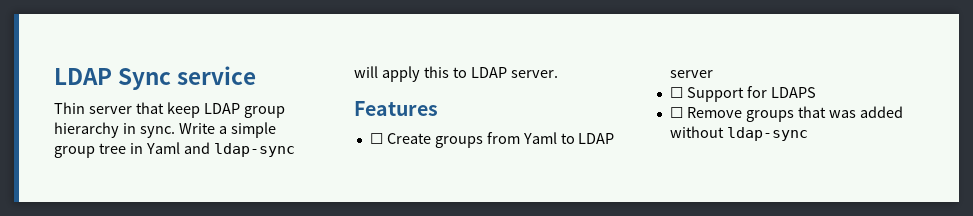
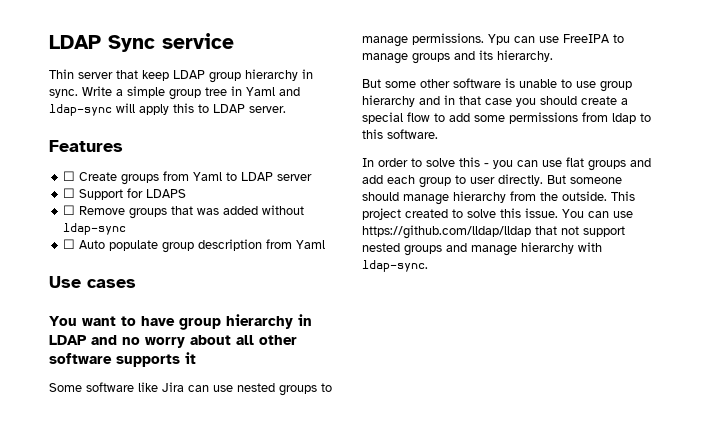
(808, 134) none -> [63,239,326,253] [49,276,136,288] [49,314,312,330] [49,335,297,348] [49,352,196,367] [49,382,332,396] [362,33,624,47] [362,50,553,64] [362,78,632,92] [362,95,628,107] [362,112,651,124] [362,129,438,139] [362,157,651,171] [362,174,622,188] [362,191,635,205] [362,208,633,220] [362,225,625,239] [362,242,602,256] [362,260,428,272] // ☐ Auto populate group description from Yaml // Use cases // You want to have group hierarchy in LDAP and no worry about all other software supports it // Some software like Jira can use nested groups to manage permissions. Ypu can use FreeIPA to manage groups and its hierarchy. // But some other software is unable to use group hierarchy and in that case you should create a special flow to add some permissions from ldap to this software. // In order to solve this - you can use flat groups and add each group to user directly. But someone should manage hierarchy from the outside. This project created to solve this issue. You can use https://github.com/lldap/lldap that not support nested groups and manage hierarchy with ldap-sync.

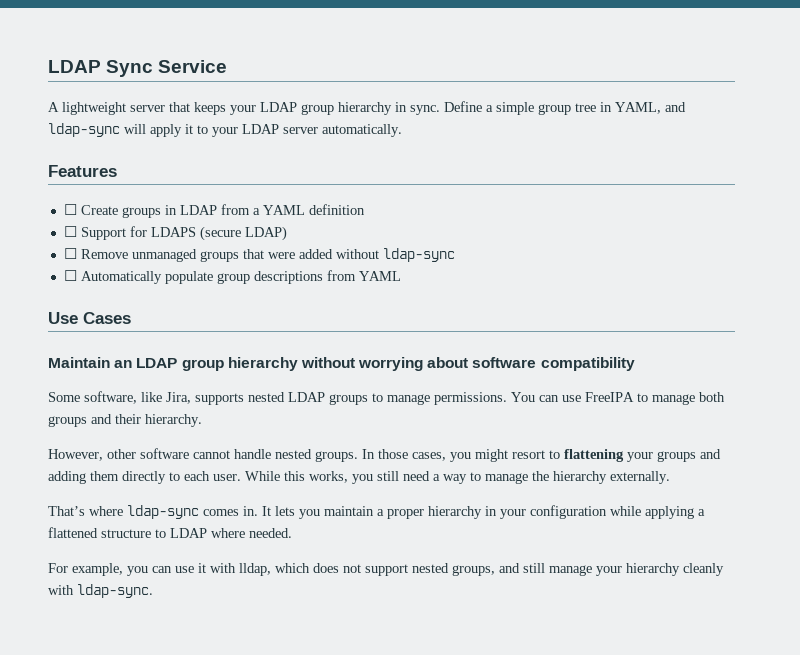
[162,33,234,49] [49,69,169,81] service // Thin server that keep -> [158,60,228,73] [48,102,256,115] Service // A lightweight server that keeps your
[82,86,112,96] Write -> [444,101,482,112] Define
[246,87,275,96] Yaml -> [615,102,661,114] YAML,
[173,103,286,113] [49,140,123,152] [63,171,313,185] this to LDAP server. // Features // ☐ Create groups from Yaml to LDAP server -> [185,124,402,137] [48,165,117,177] [63,204,365,218] it to your LDAP server automatically. // Features // ☐ Create groups in LDAP from a YAML definition
(187, 193) none -> [199,226,287,241] (secure LDAP)
(126, 210) none -> [131,249,197,262] unmanaged
[197,208,220,215] was -> [267,252,295,259] were
[79,240,106,249] Auto -> [80,271,162,284] Automatically
[198,239,326,251] [49,276,136,288] [49,314,312,330] [49,335,297,348] [49,352,196,367] [49,382,275,392] description from Yaml // Use cases // You want to have group hierarchy in LDAP and no worry about all other software supports it // Some software like Jira can use nested -> [253,270,401,284] [48,312,131,324] [48,357,635,371] [48,391,325,405] descriptions from YAML // Use Cases // Maintain an LDAP group hierarchy without worrying about software compatibility // Some software, like Jira, supports nested LDAP
[488,34,510,45] Ypu -> [511,392,535,402] You
[412,50,493,64] groups and its -> [699,392,725,402] [48,414,141,427] both groups and their
[362,78,632,92] [362,95,628,107] [362,112,651,124] [362,129,438,139] [362,157,651,171] [362,174,622,188] [362,191,635,205] [362,208,633,220] [362,225,625,239] [362,242,574,256] But some other software is unable to use group hierarchy and in that case you should create a special flow to add some permissions from ldap to this software. // In order to solve this - you can use flat groups and add each group to user directly. But someone should manage hierarchy from the outside. This project created to solve this issue. You can use https://github.com/lldap/lldap that not support nested groups and manage hierarchy -> [48,448,721,462] [48,471,670,484] [48,505,705,519] [48,527,292,538] [48,563,724,576] However, other software cannot handle nested groups. In those cases, you might resort to flattening your groups and adding them directly to each user. While this works, you still need a way to manage the hierarchy externally. // That’s where ldap-sync comes in. It lets you maintain a proper hierarchy in your configuration while applying a flattened structure to LDAP where needed. // For example, you can use it with lldap, which does not support nested groups, and still manage your hierarchy cleanly

